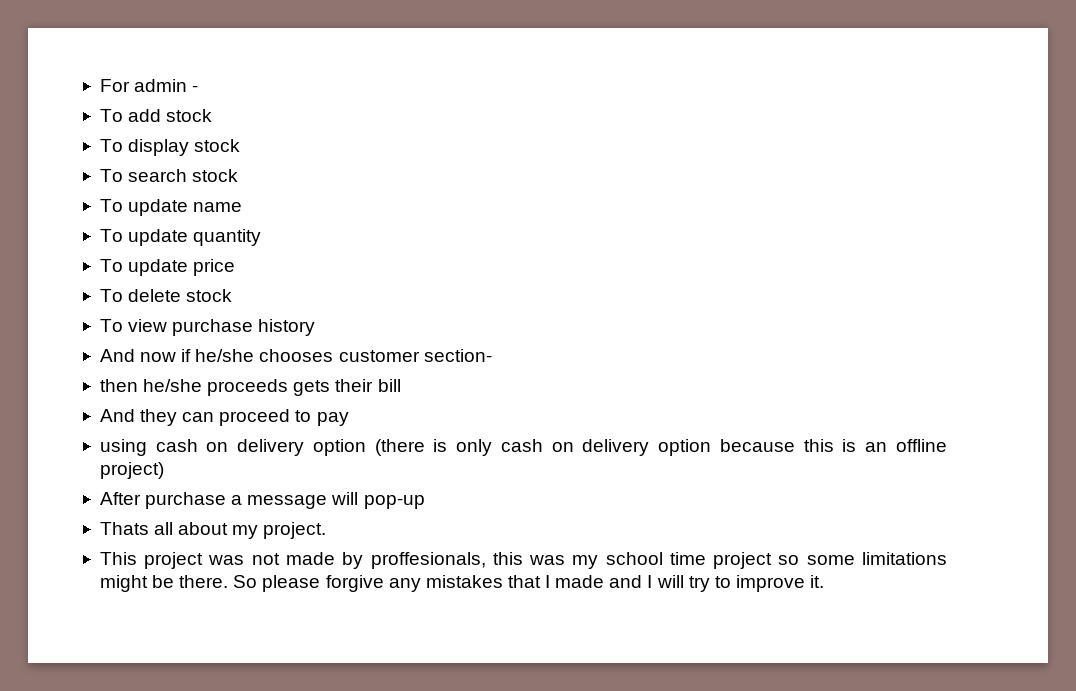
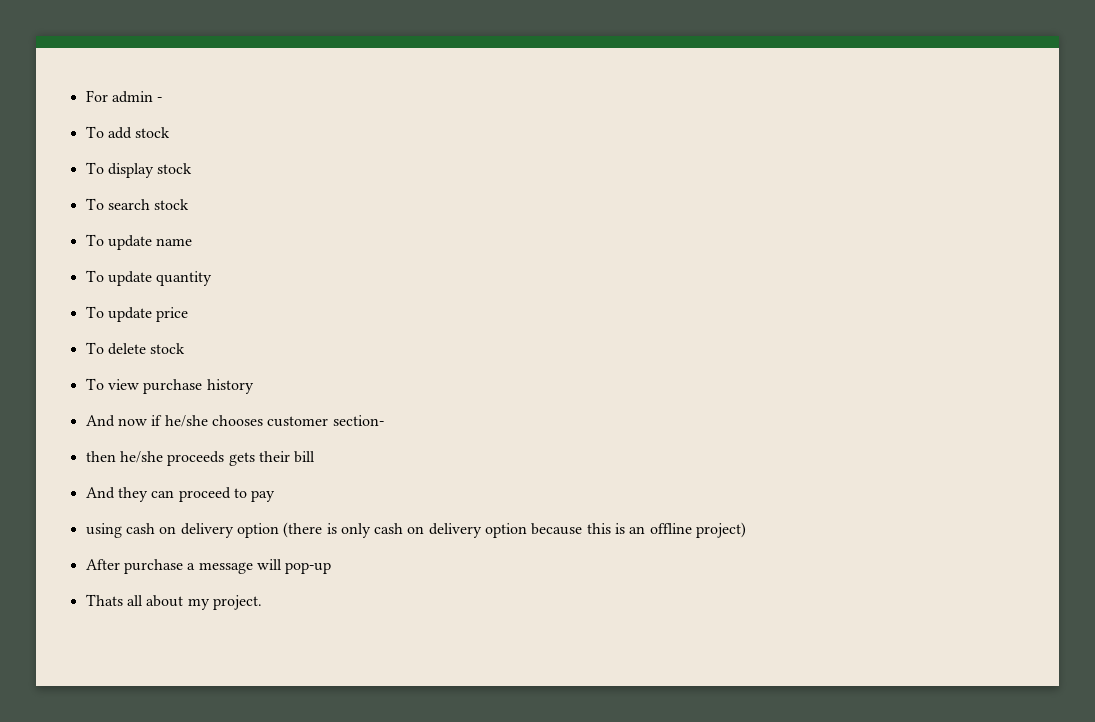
[99,552,947,569] [99,575,825,592] // This project was not made by proffesionals, this was my school time project so some limitations might be there. So please forgive any mistakes that I made and I will try to improve it. -> (262, 602) none

